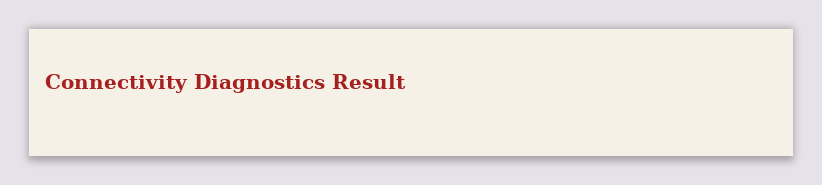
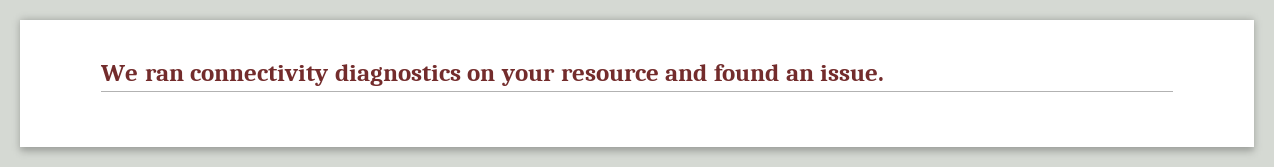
[45,74,406,93] Connectivity Diagnostics Result -> [100,64,885,86] We ran connectivity diagnostics on your resource and found an issue.

